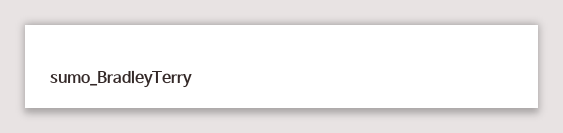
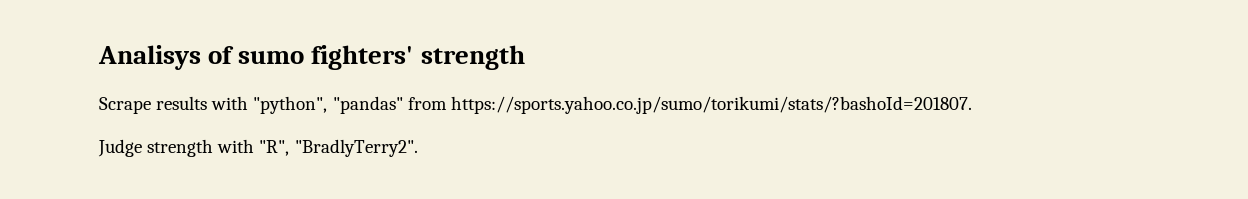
[50,70,192,88] sumo_BradleyTerry -> [98,45,525,70] [99,96,972,114] [98,139,418,157] Analisys of sumo fighters' strength // Scrape results with "python", "pandas" from https://sports.yahoo.co.jp/sumo/torikumi/stats/?bashoId=201807. // Judge strength with "R", "BradlyTerry2".

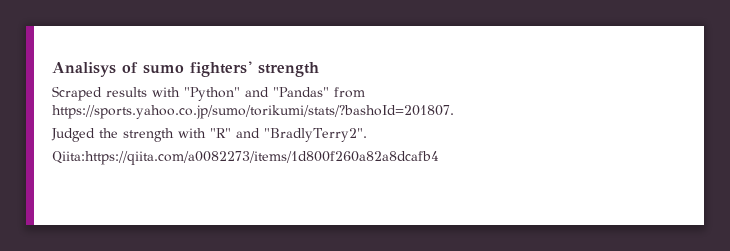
[99,97,151,114] Scrape -> [52,86,102,101] Scraped
[253,96,403,114] "python", "pandas" -> [184,87,329,101] "Python" and "Pandas"
[98,139,290,157] Judge strength with "R", -> [51,128,260,142] Judged the strength with "R" and
(418, 148) none -> [52,151,439,165] // Qiita:https://qiita.com/a0082273/items/1d800f260a82a8dcafb4

